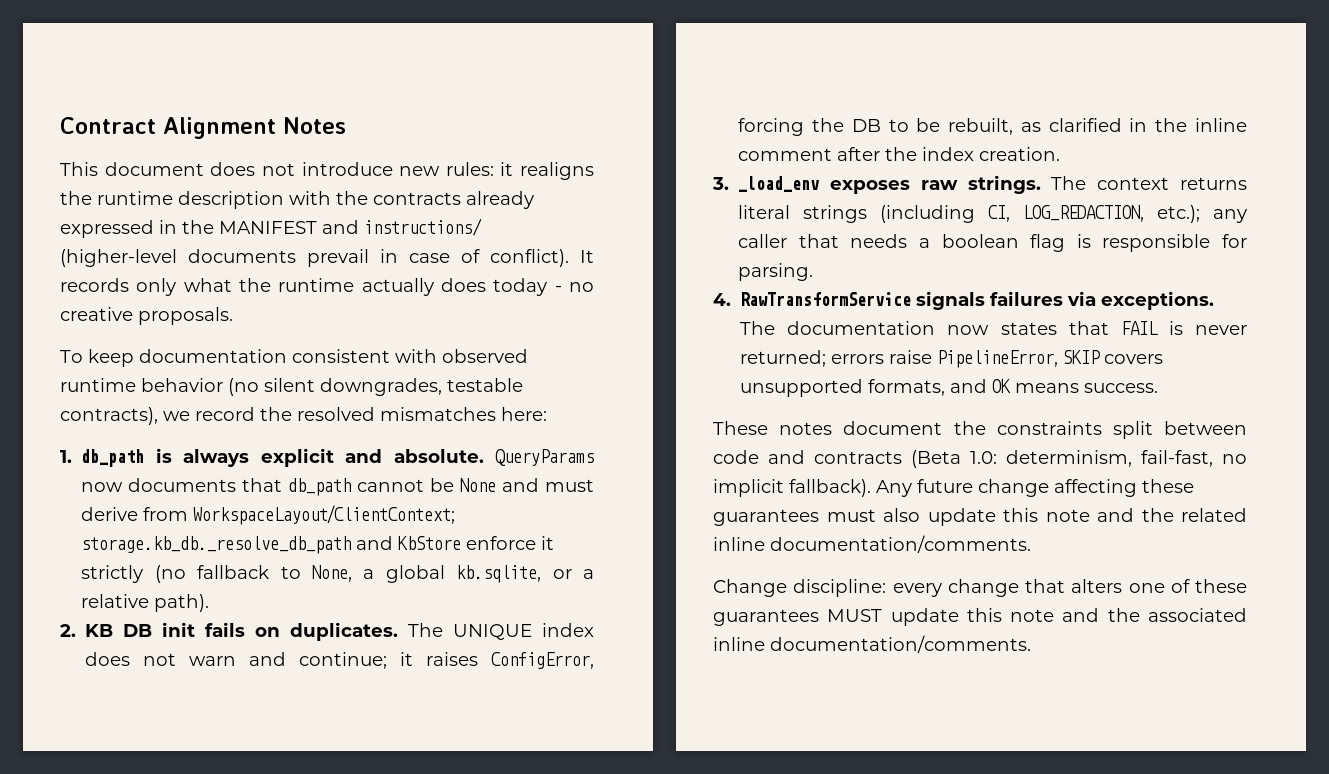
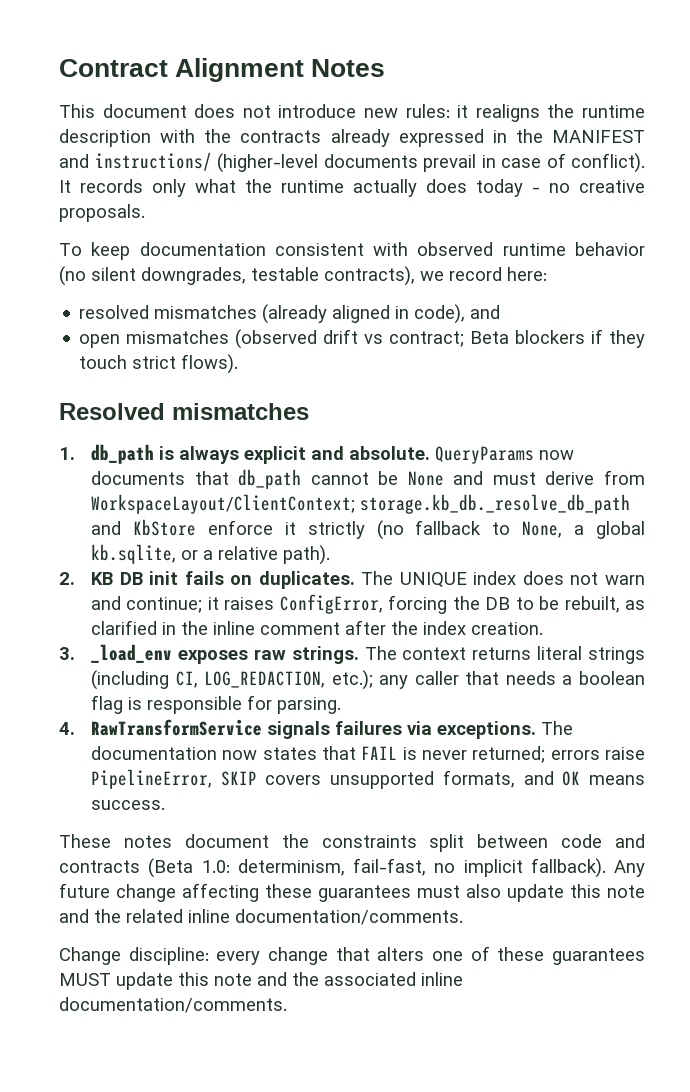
[260,407,292,421] the -> [507,267,547,281] here: //
[501,407,547,421] here: -> [262,304,501,324] [79,329,645,349] [79,354,239,374] [59,403,309,420] (already aligned in code), and // open mismatches (observed drift vs contract; Beta blockers if they touch strict flows). // Resolved mismatches

